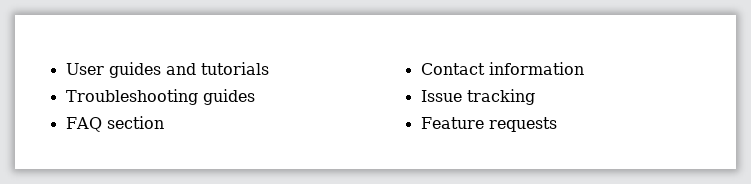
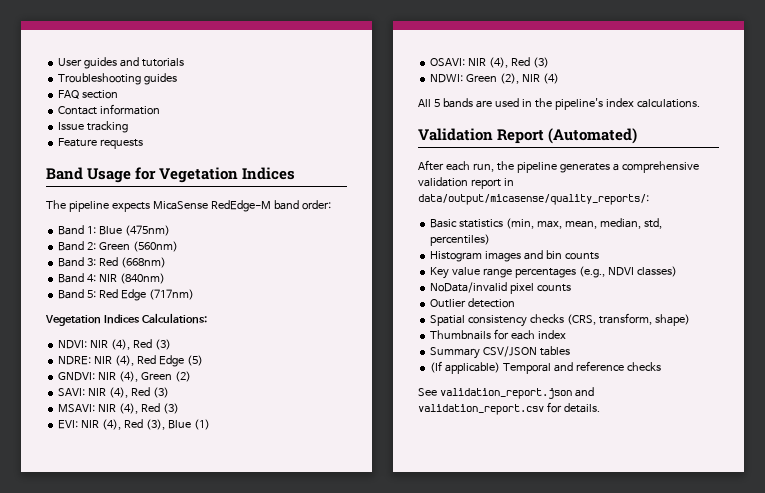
(557, 124) none -> [46,167,296,183] [46,200,331,212] [58,225,171,236] [58,241,179,252] [58,257,167,268] [58,273,166,284] [58,289,194,301] [45,313,207,326] [58,339,171,350] [58,355,203,367] [58,371,191,382] [58,387,169,398] [58,403,179,414] [58,419,210,430] [430,57,549,68] [430,73,559,84] [418,98,700,110] [418,128,638,144] [418,160,699,173] [418,177,514,189] [418,194,649,205] [430,218,662,229] [430,234,491,246] [430,250,599,262] [430,266,677,279] [430,282,572,294] [430,298,516,308] [430,313,690,327] [430,329,567,340] [430,346,571,359] [430,361,661,374] [418,387,594,399] [418,402,600,415] // Band Usage for Vegetation Indices // The pipeline expects MicaSense RedEdge-M band order: // Band 1: Blue (475nm) // Band 2: Green (560nm) // Band 3: Red (668nm) // Band 4: NIR (840nm) // Band 5: Red Edge (717nm) // Vegetation Indices Calculations: // NDVI: NIR (4), Red (3) // NDRE: NIR (4), Red Edge (5) // GNDVI: NIR (4), Green (2) // SAVI: NIR (4), Red (3) // MSAVI: NIR (4), Red (3) // EVI: NIR (4), Red (3), Blue (1) // OSAVI: NIR (4), Red (3) // NDWI: Green (2), NIR (4) // All 5 bands are used in the pipeline's index calculations. // Validation Report (Automated) // After each run, the pipeline generates a comprehensive validation report in data/output/micasense/quality_reports/: // Basic statistics (min, max, mean, median, std, percentiles) // Histogram images and bin counts // Key value range percentages (e.g., NDVI classes) // NoData/invalid pixel counts // Outlier detection // Spatial consistency checks (CRS, transform, shape) // Thumbnails for each index // Summary CSV/JSON tables // (If applicable) Temporal and reference checks // See validation_report.json and validation_report.csv for details.

